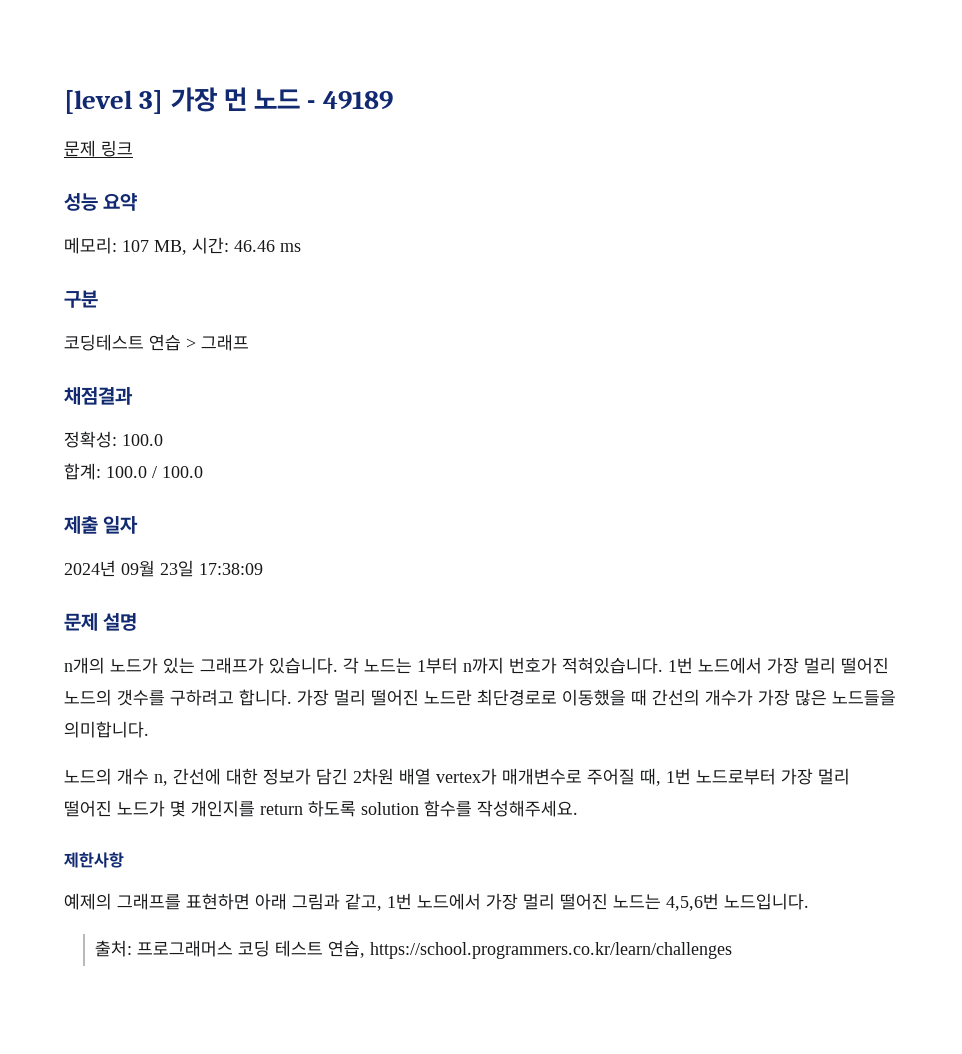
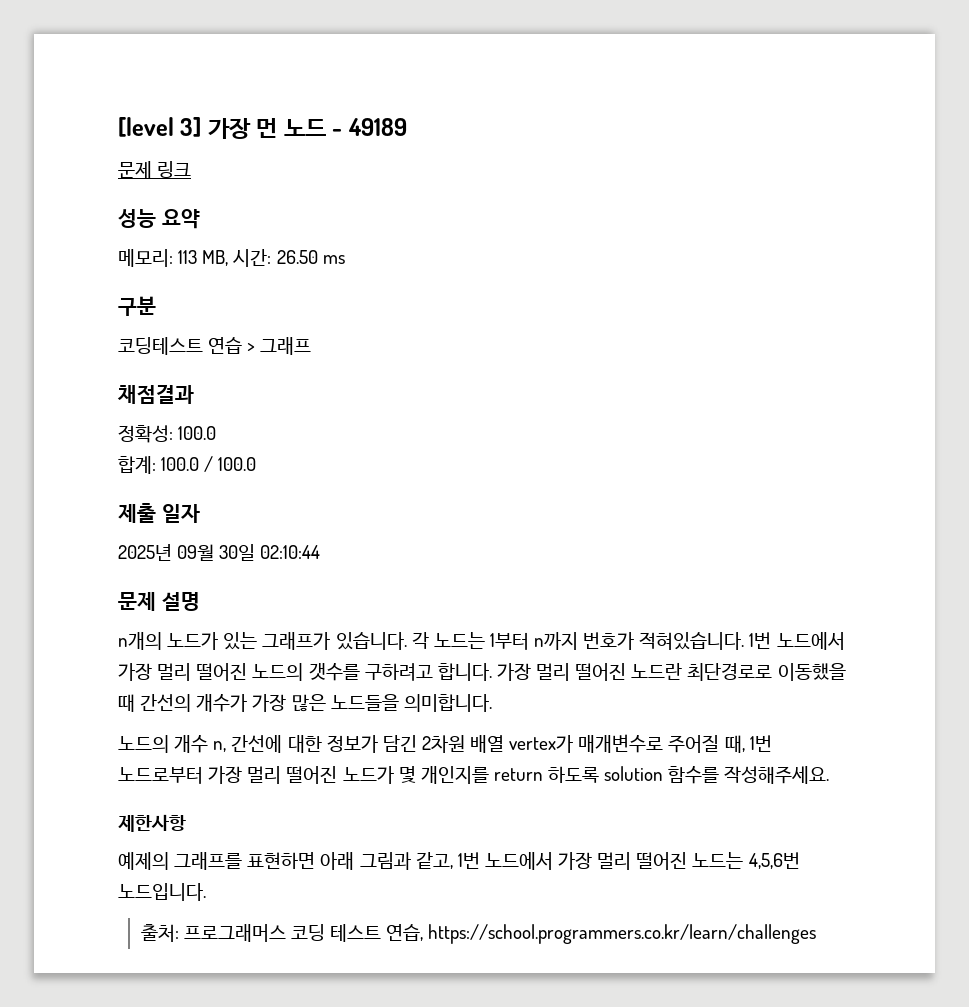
[122,240,149,252] 107 -> [178,250,198,264] 113
[234,240,275,252] 46.46 -> [276,250,318,264] 26.50
[64,560,263,577] 2024년 09월 23일 17:38:09 -> [118,544,321,561] 2025년 09월 30일 02:10:44

